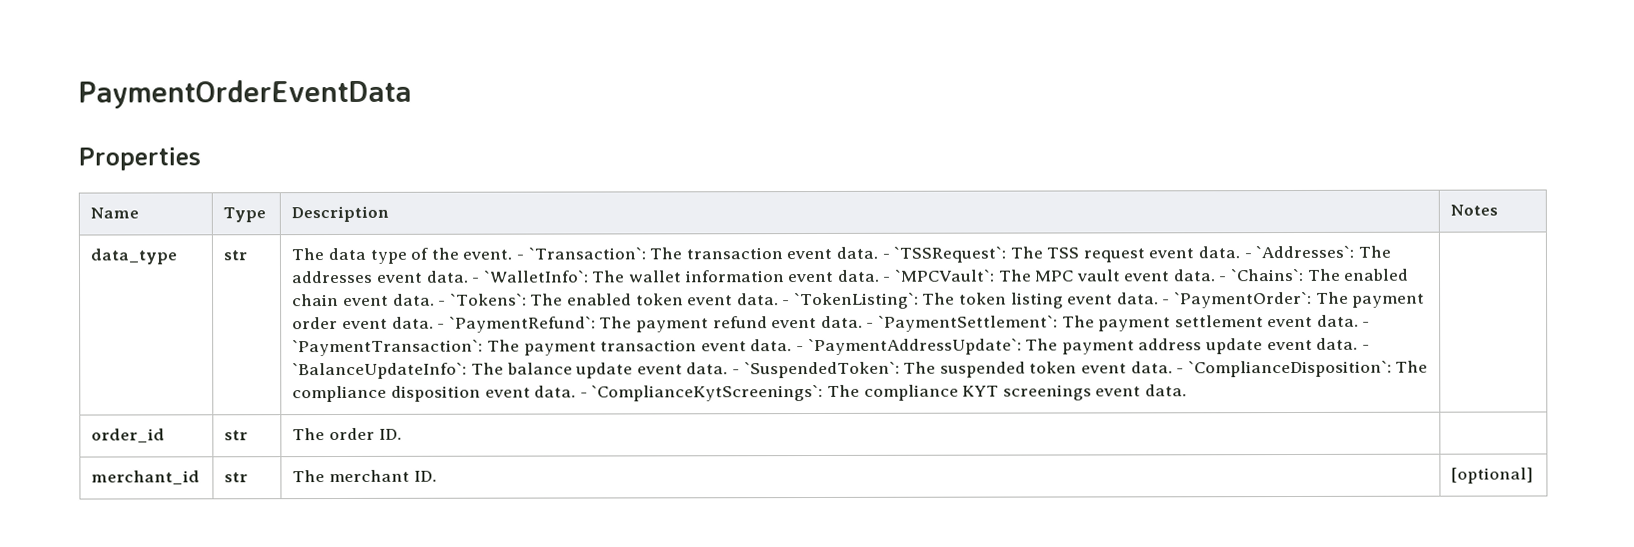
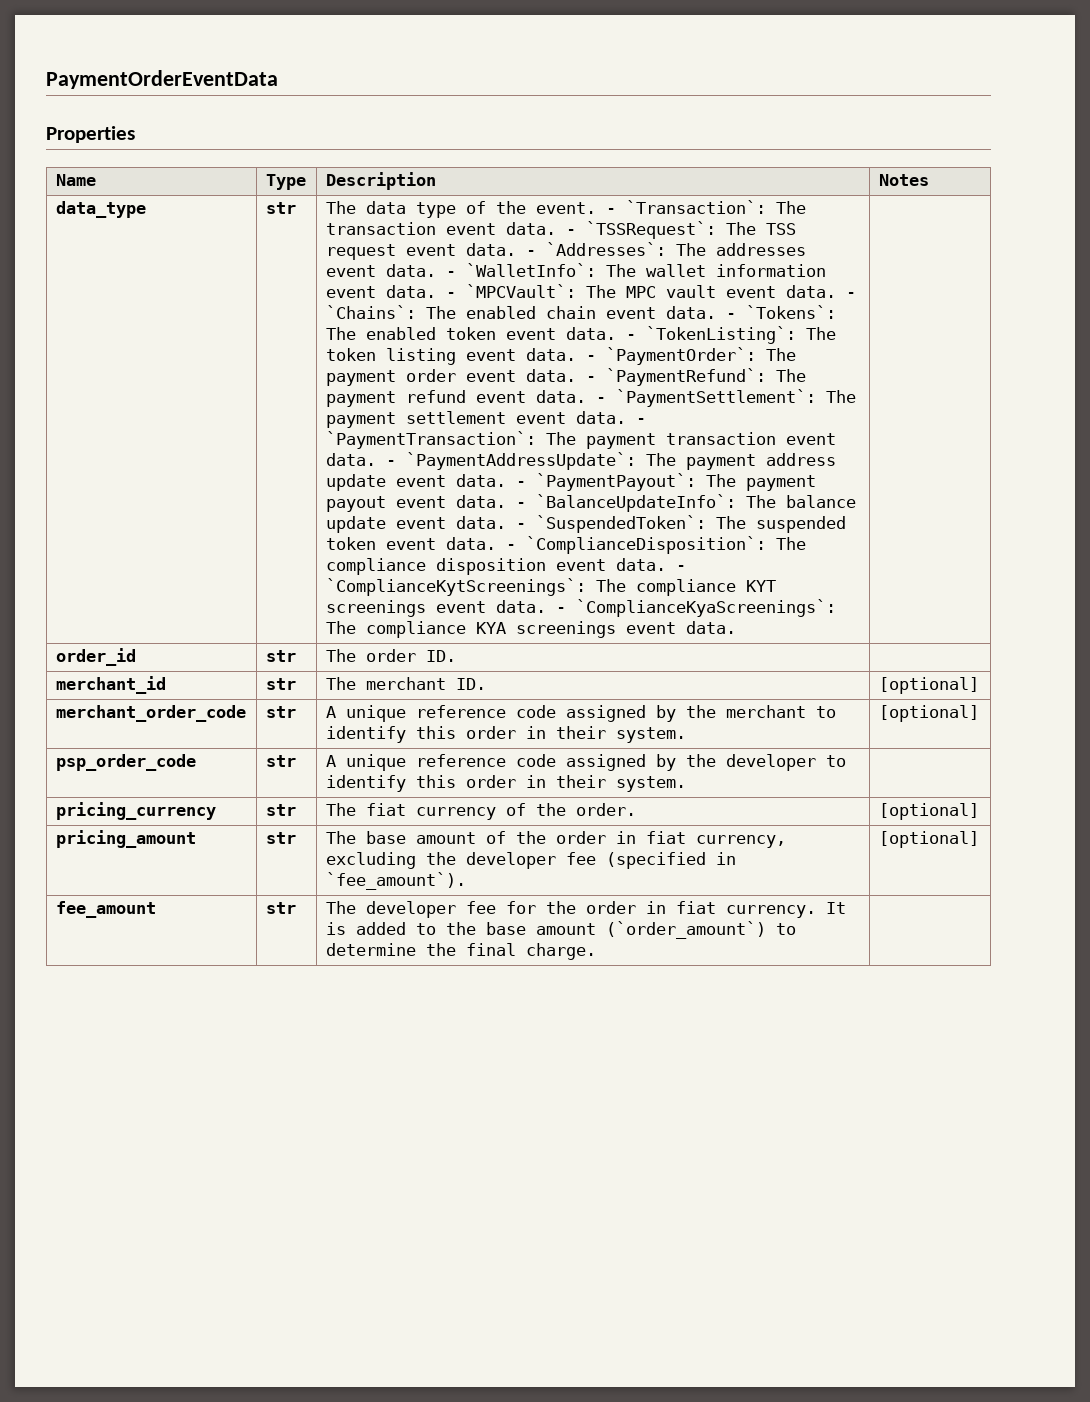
(1370, 347) none -> [535,473,816,491] [325,495,526,512] `PaymentPayout`: The payment payout event data. -
(1187, 390) none -> [555,599,836,617] [325,621,736,638] - `ComplianceKyaScreenings`: The compliance KYA screenings event data.
(1534, 475) none -> [55,705,246,722] [265,706,296,718] [325,705,836,722] [325,726,686,743] [878,705,979,722] [55,754,196,771] [265,755,296,767] [325,754,846,771] [325,775,686,792] [55,802,216,820] [265,804,296,816] [325,803,636,820] [878,803,979,820] [55,830,196,848] [265,832,296,844] [325,831,786,848] [325,852,736,869] [325,872,466,890] [878,831,979,848] [55,901,156,918] [265,902,296,914] [325,901,846,918] [325,921,796,939] [325,943,596,960] // merchant_order_code | str | A unique reference code assigned by the merchant to identify this order in their system. | [optional] // psp_order_code | str | A unique reference code assigned by the developer to identify this order in their system. | // pricing_currency | str | The fiat currency of the order. | [optional] // pricing_amount | str | The base amount of the order in fiat currency, excluding the developer fee (specified in `fee_amount`). | [optional] // fee_amount | str | The developer fee for the order in fiat currency. It is added to the base amount (`order_amount`) to determine the final charge. |

